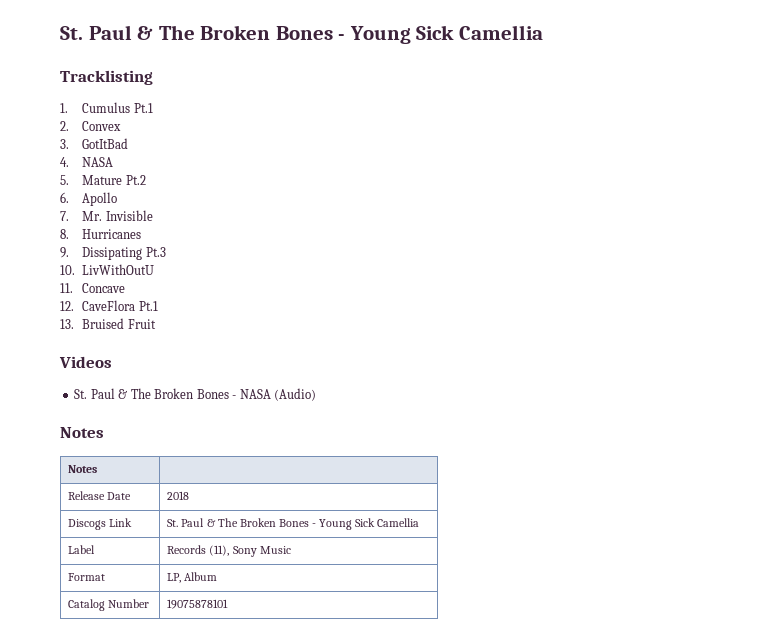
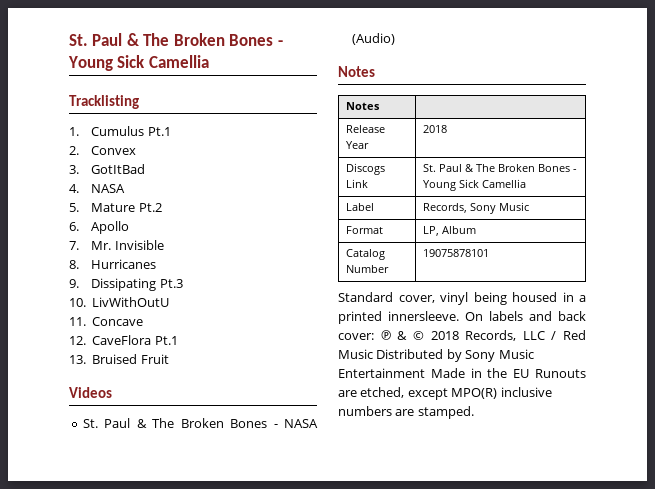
[107,492,132,500] Date -> [346,141,370,149] Year
[167,545,230,556] Records (11), -> [423,203,468,213] Records,
(229, 604) none -> [338,292,586,305] [338,311,586,324] [338,330,586,341] [338,349,534,362] [338,368,586,378] [338,387,552,400] [338,406,474,419] // Standard cover, vinyl being housed in a printed innersleeve. On labels and back cover: ℗ & © 2018 Records, LLC / Red Music Distributed by Sony Music Entertainment Made in the EU Runouts are etched, except MPO(R) inclusive numbers are stamped.

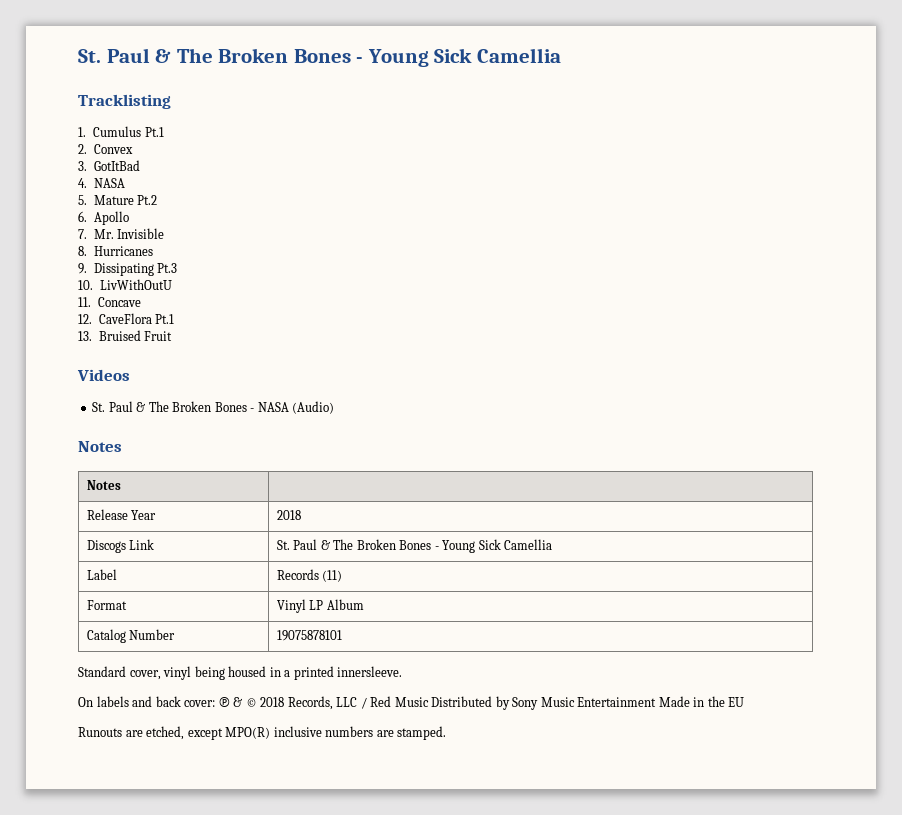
[423,202,530,214] Records, Sony Music -> [276,569,343,582] Records (11)
[423,226,440,236] LP, -> [276,599,324,613] Vinyl LP
(459, 316) none -> (403, 671) //
(530, 373) none -> (745, 702) //

